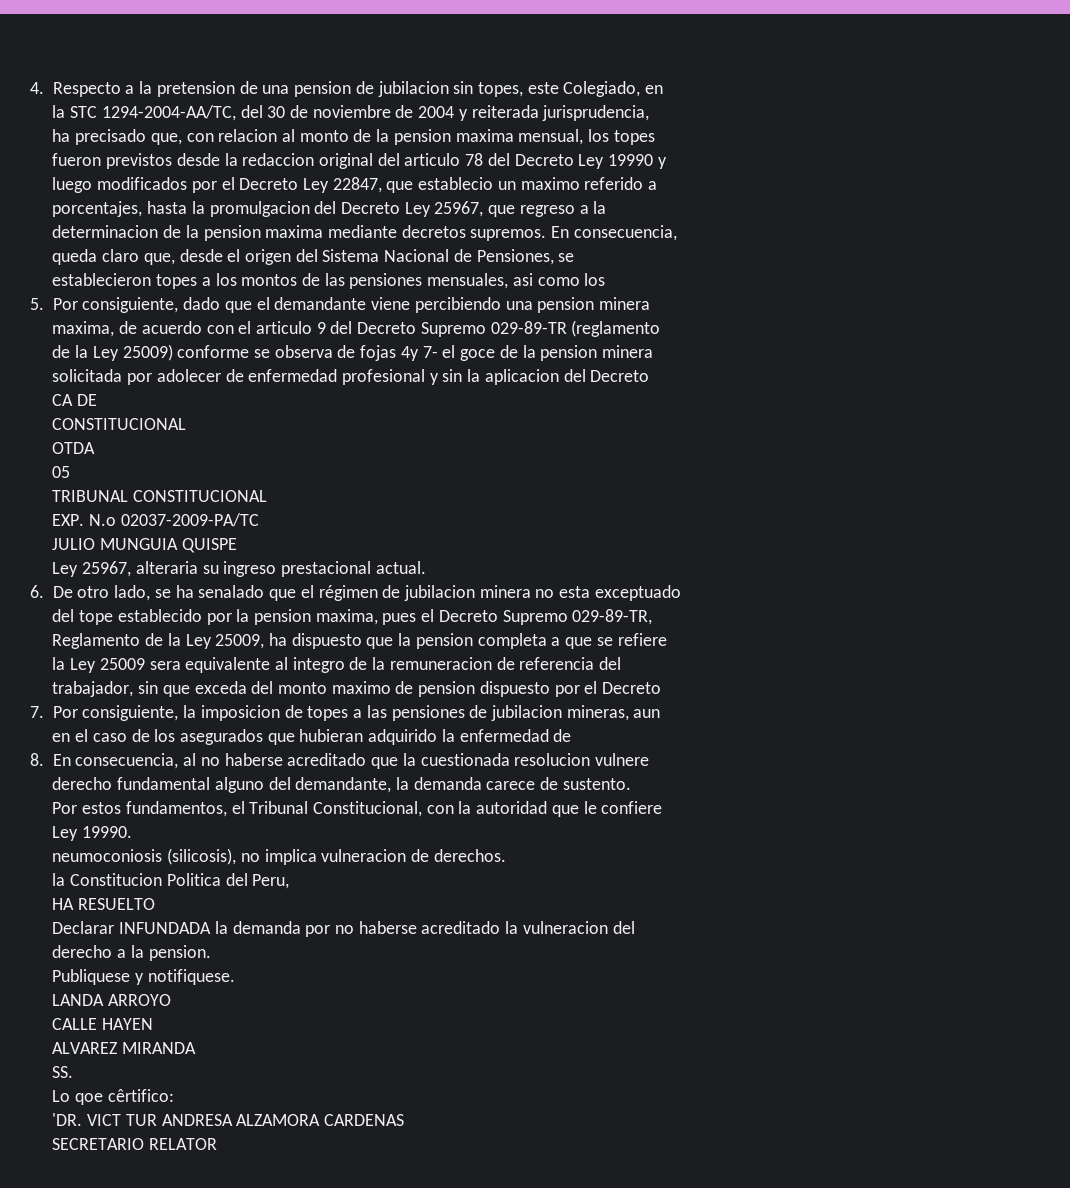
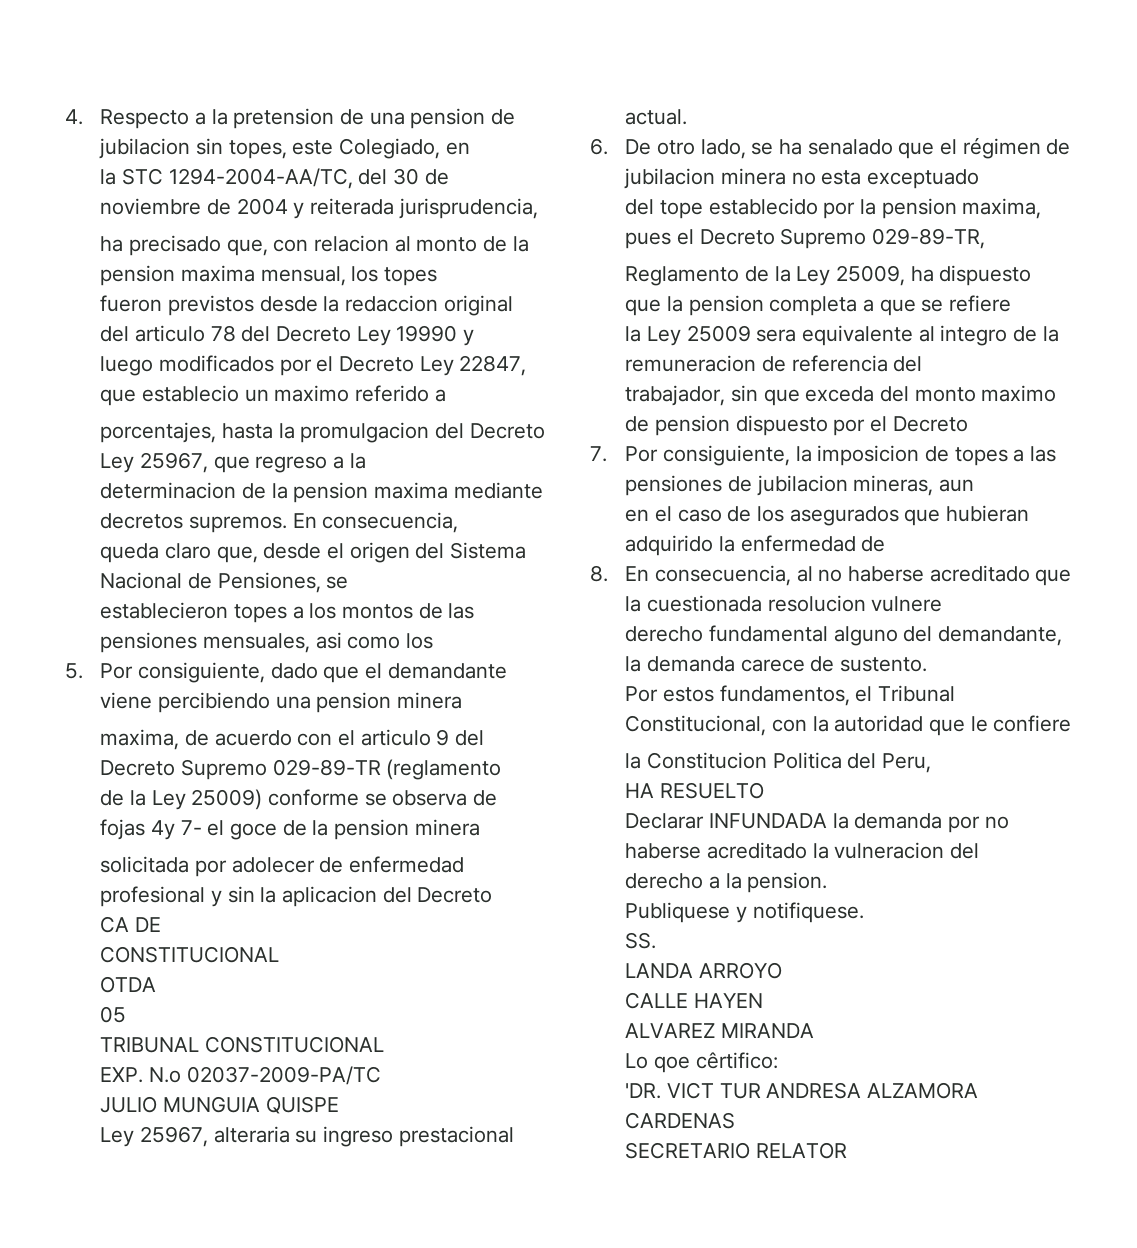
[52,826,133,841] [52,848,506,865] // Ley 19990. // neumoconiosis (silicosis), no implica vulneracion de derechos. -> (1072, 723) none
(235, 977) none -> [625,932,657,949] // SS.
[52,1066,74,1078] // SS. -> (814, 1030) none

